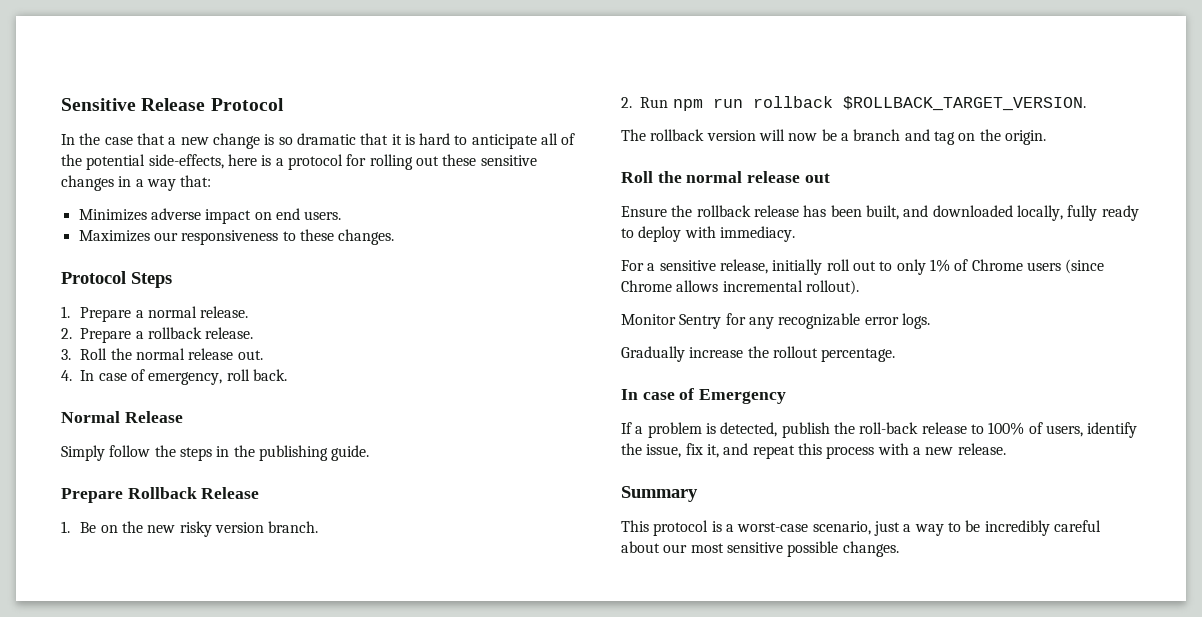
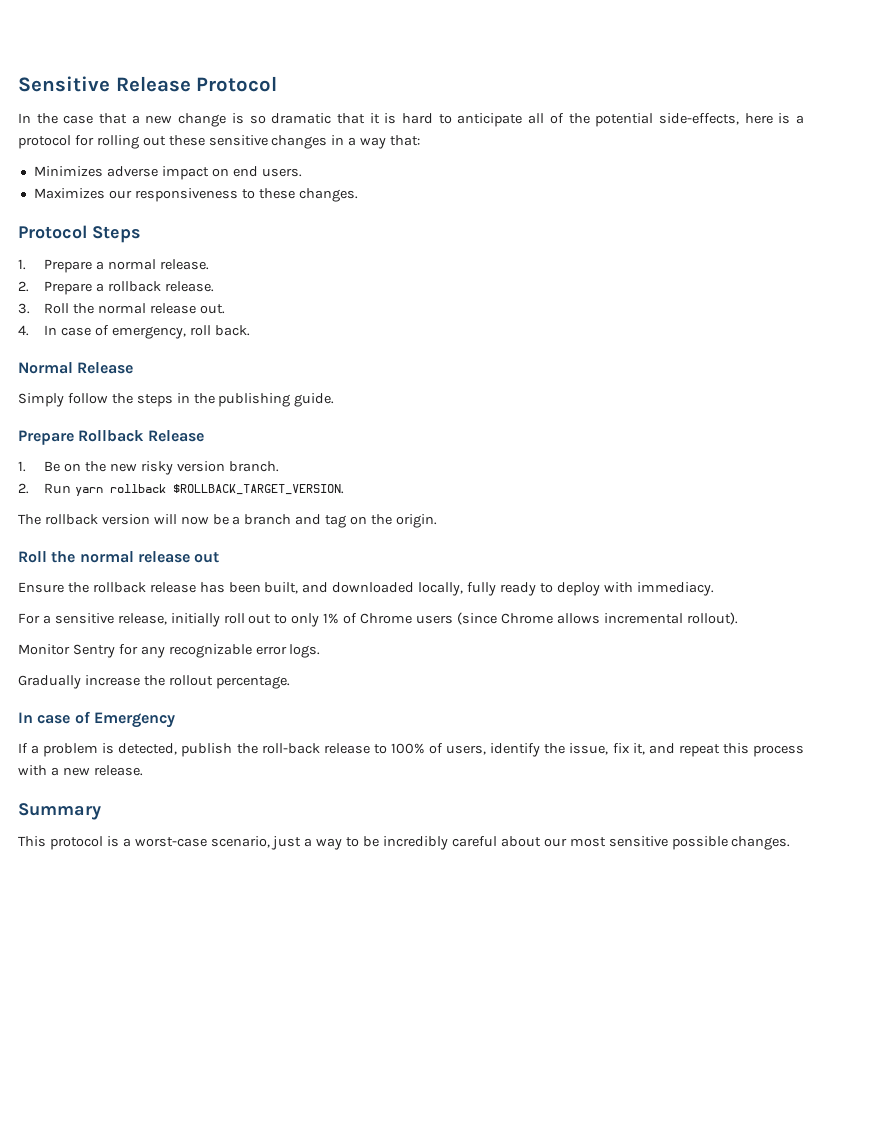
[672,98,743,111] npm run -> [75,487,104,496] yarn

